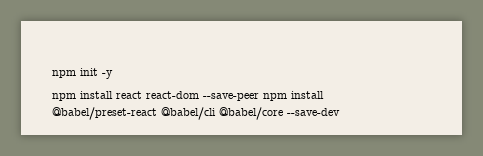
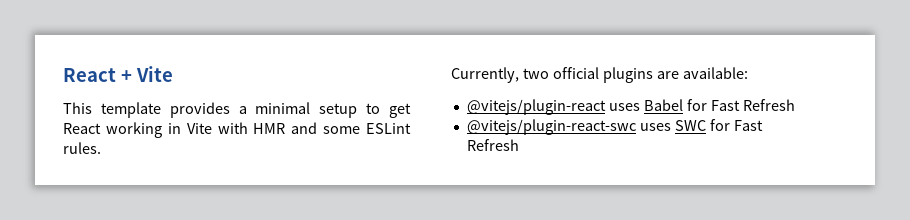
[52,68,113,79] [52,91,324,101] [52,107,340,120] npm init -y // npm install react react-dom --save-peer npm install @babel/preset-react @babel/cli @babel/core --save-dev -> [63,66,173,82] [63,102,412,118] [63,122,411,138] [63,142,101,154] [451,67,748,83] [466,99,795,115] [466,119,763,135] [466,139,519,151] React + Vite // This template provides a minimal setup to get React working in Vite with HMR and some ESLint rules. // Currently, two official plugins are available: // @vitejs/plugin-react uses Babel for Fast Refresh // @vitejs/plugin-react-swc uses SWC for Fast Refresh

